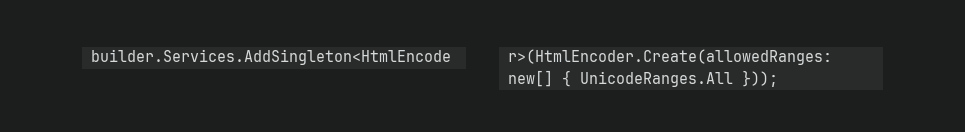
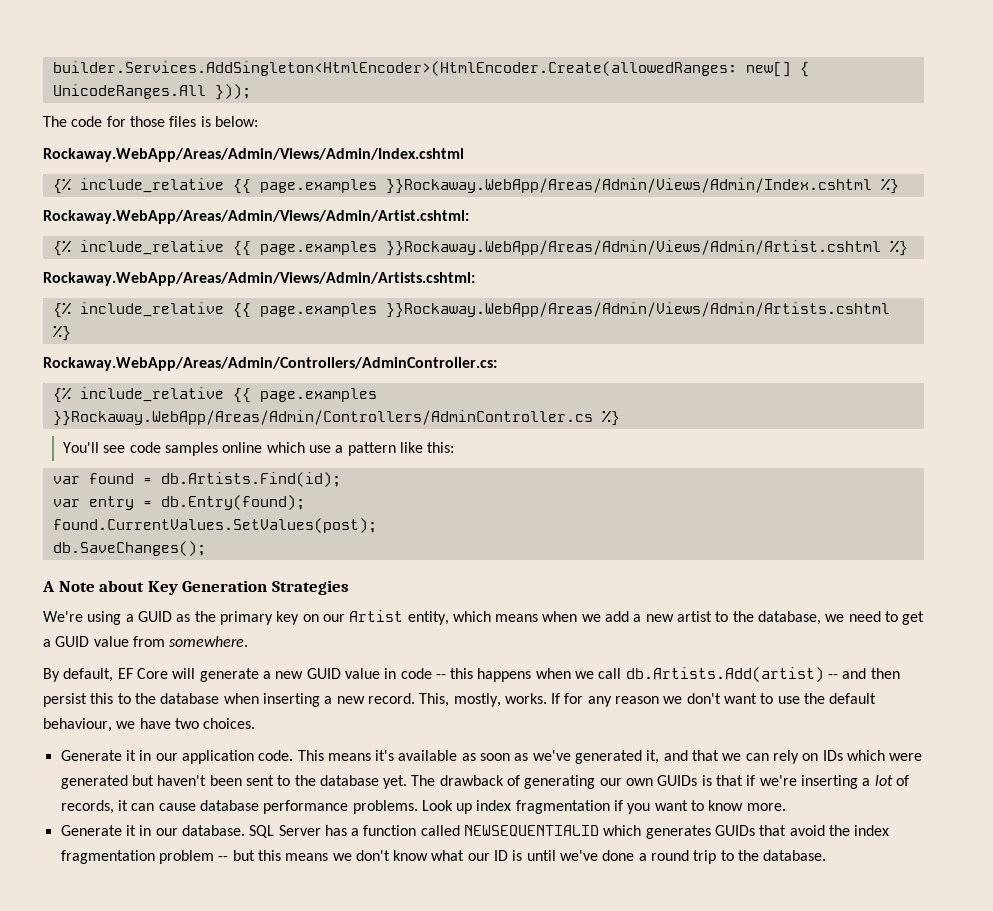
(779, 78) none -> [43,116,258,127] [43,148,464,162] [52,178,899,194] [43,210,469,224] [52,240,908,256] [43,272,475,286] [52,302,890,318] [52,325,71,341] [43,357,497,371] [52,387,377,403] [52,410,620,426] [62,442,455,456] [52,472,341,487] [52,495,305,510] [52,518,377,533] [52,541,206,556] [42,580,349,595] [43,610,925,625] [43,636,249,647] [43,667,900,682] [43,693,877,707] [43,718,256,732] [60,750,923,764] [60,775,909,789] [60,800,786,814] [60,825,890,839] [60,850,827,864] // The code for those files is below: // Rockaway.WebApp/Areas/Admin/Views/Admin/Index.cshtml // {% include_relative {{ page.examples }}Rockaway.WebApp/Areas/Admin/Views/Admin/Index.cshtml %} // Rockaway.WebApp/Areas/Admin/Views/Admin/Artist.cshtml: // {% include_relative {{ page.examples }}Rockaway.WebApp/Areas/Admin/Views/Admin/Artist.cshtml %} // Rockaway.WebApp/Areas/Admin/Views/Admin/Artists.cshtml: // {% include_relative {{ page.examples }}Rockaway.WebApp/Areas/Admin/Views/Admin/Artists.cshtml %} // Rockaway.WebApp/Areas/Admin/Controllers/AdminController.cs: // {% include_relative {{ page.examples }}Rockaway.WebApp/Areas/Admin/Controllers/AdminController.cs %} // You'll see code samples online which use a pattern like this: // var found = db.Artists.Find(id); // var entry = db.Entry(found); // found.CurrentValues.SetValues(post); // db.SaveChanges(); // A Note about Key Generation Strategies // We're using a GUID as the primary key on our Artist entity, which means when we add a new artist to the database, we need to get a GUID value from somewhere. // By default, EF Core will generate a new GUID value in code -- this happens when we call db.Artists.Add(artist) -- and then persist this to the database when inserting a new record. This, mostly, works. If for any reason we don't want to use the default behaviour, we have two choices. // Generate it in our application code. This means it's available as soon as we've generated it, and that we can rely on IDs which were generated but haven't been sent to the database yet. The drawback of generating our own GUIDs is that if we're inserting a lot of records, it can cause database performance problems. Look up index fragmentation if you want to know more. // Generate it in our database. SQL Server has a function called NEWSEQUENTIALID which generates GUIDs that avoid the index fragmentation problem -- but this means we don't know what our ID is until we've done a round trip to the database.

